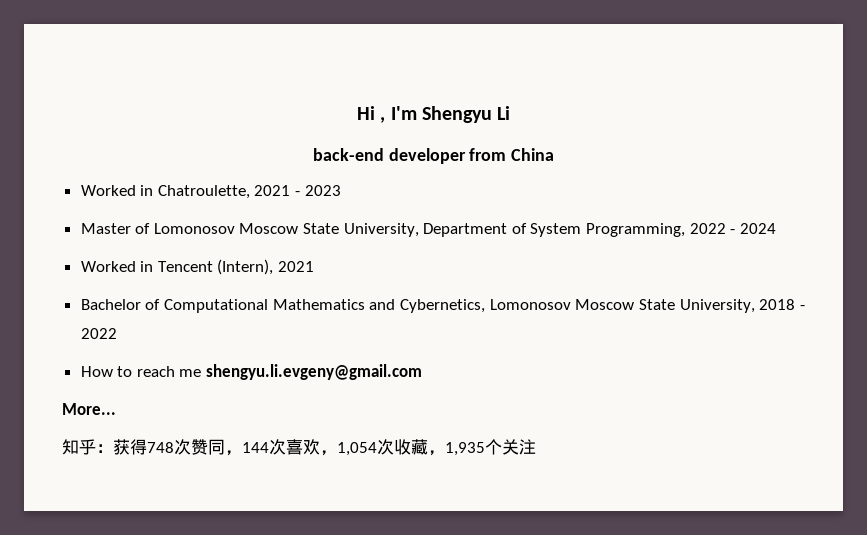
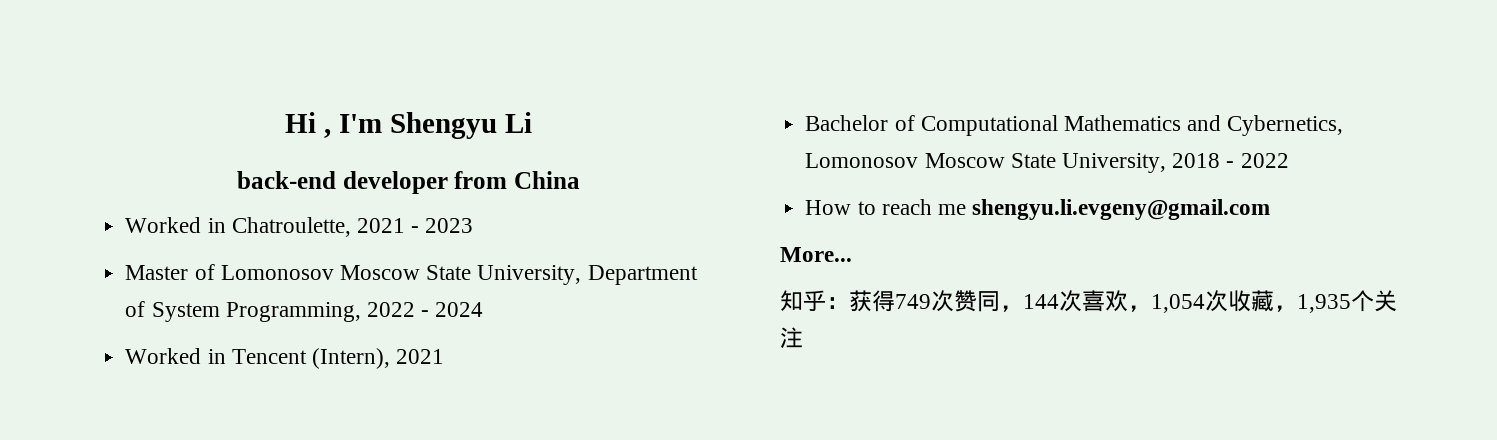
[147,442,174,453] 748 -> [895,294,931,309] 749

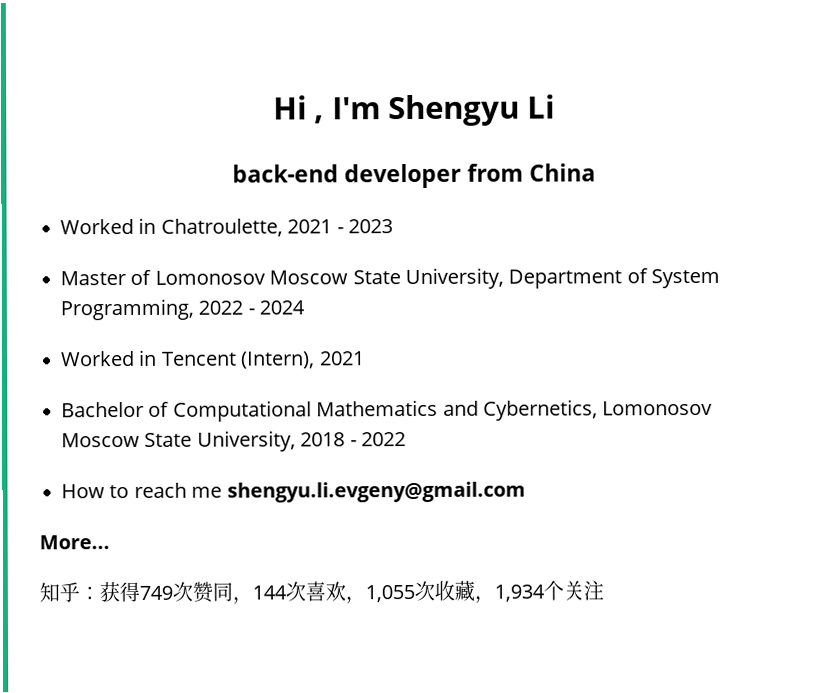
[1151,294,1205,313] 1,054 -> [365,585,415,603] 1,055
[1297,294,1351,313] 1,935 -> [494,584,545,602] 1,934

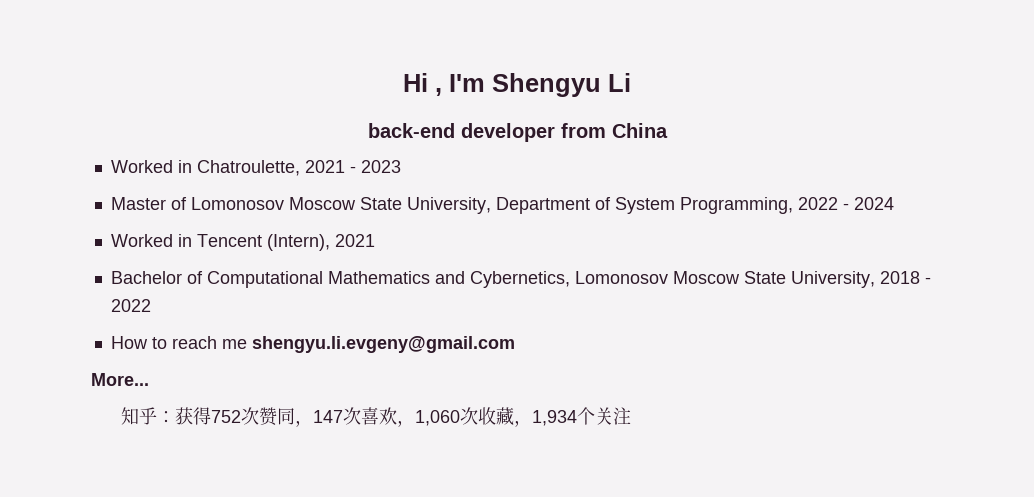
[139,585,173,600] 749 -> [210,410,241,423] 752
[252,585,287,600] 144 -> [312,410,343,423] 147
[365,585,415,603] 1,055 -> [414,410,460,426] 1,060

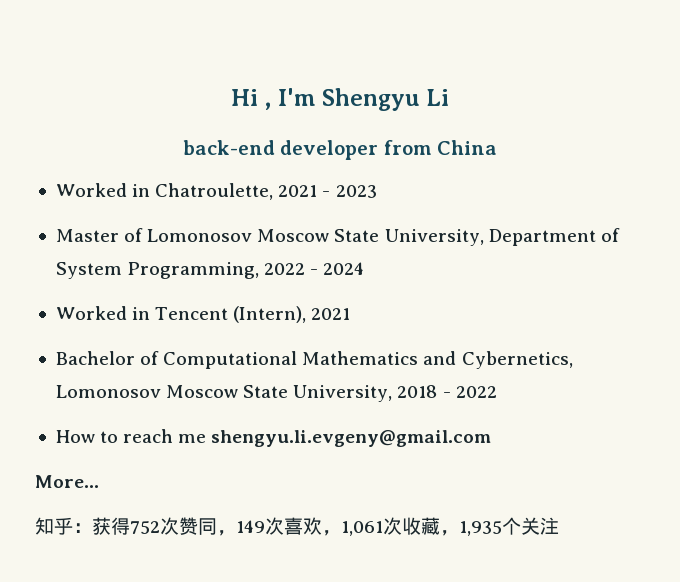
[312,410,343,423] 147 -> [236,520,265,533] 149
[414,410,460,426] 1,060 -> [341,521,383,536] 1,061
[531,410,577,426] 1,934 -> [459,521,502,536] 1,935

